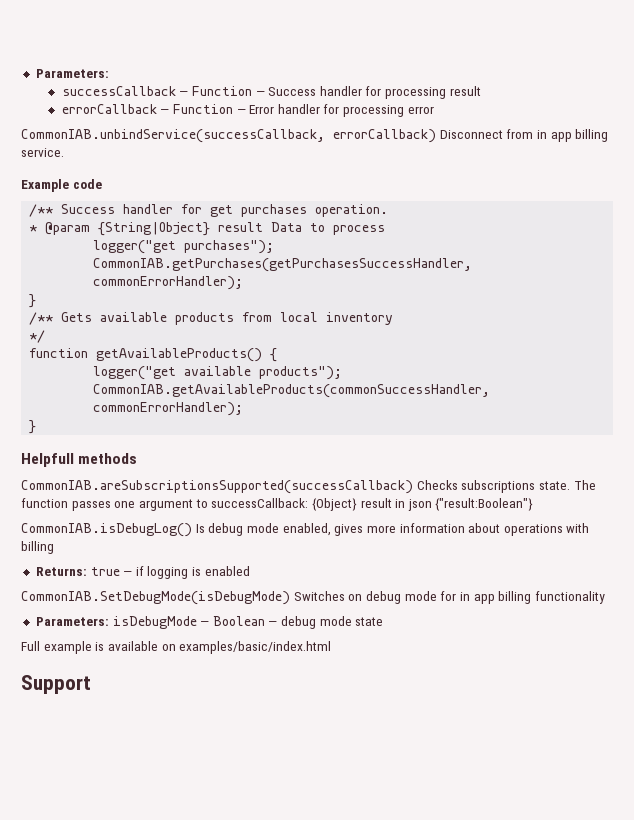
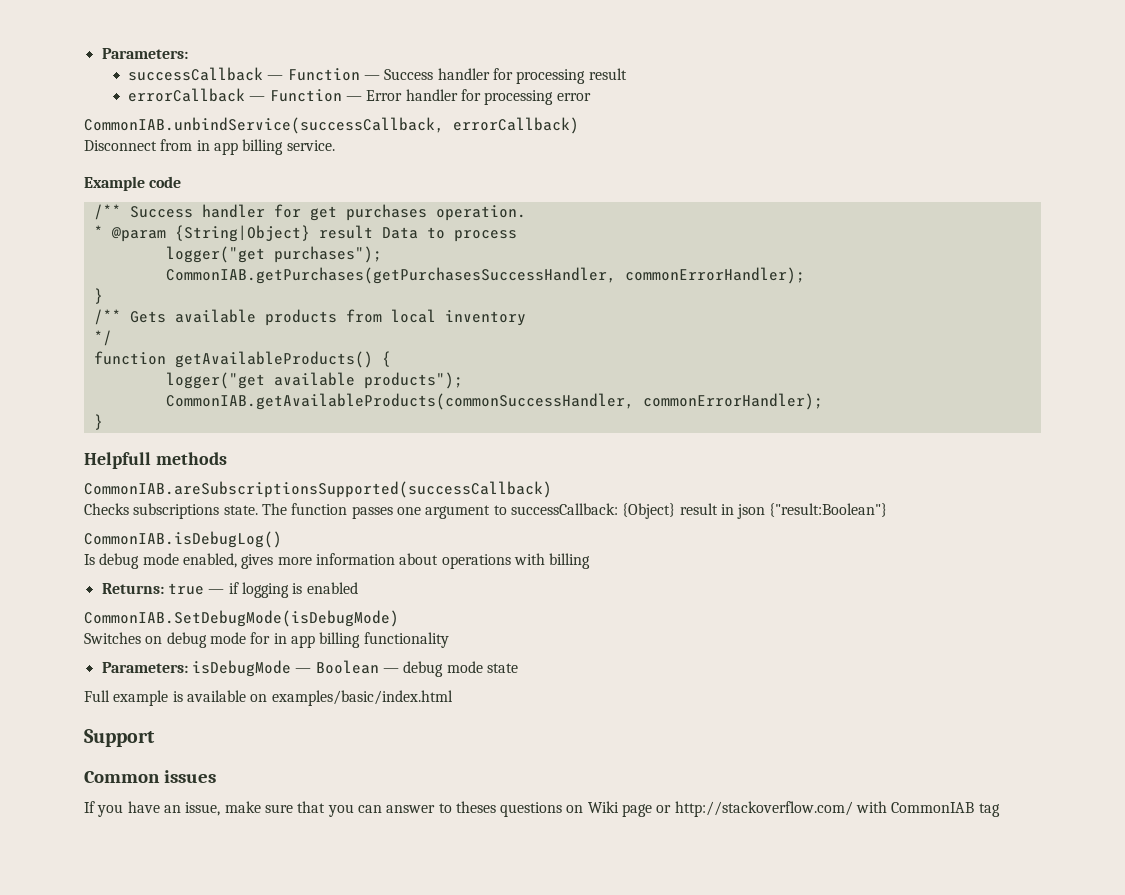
(436, 136) none -> (579, 125) //
(413, 487) none -> (552, 489) //
(192, 530) none -> (282, 539) //
(290, 598) none -> (399, 618) //
(91, 684) none -> [84,770,216,783] [84,801,1000,817] // Common issues // If you have an issue, make sure that you can answer to theses questions on Wiki page or http://stackoverflow.com/ with CommonIAB tag

